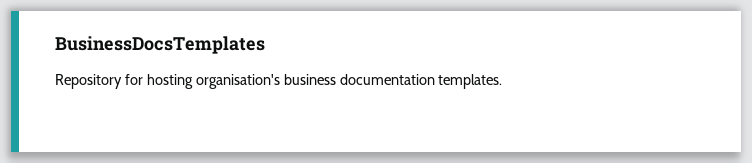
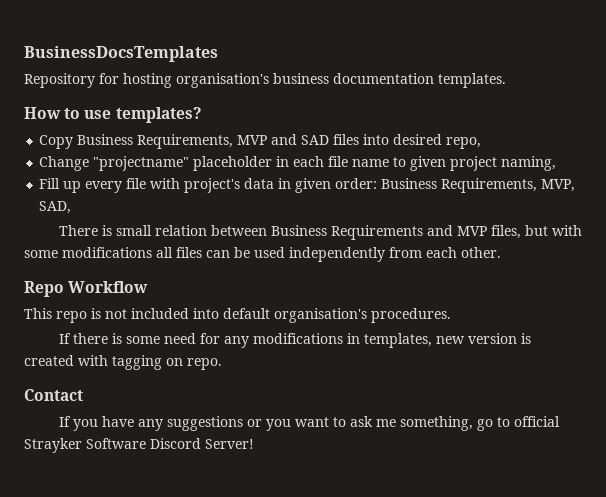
(503, 81) none -> [24,107,202,123] [39,134,482,149] [39,156,557,171] [39,178,576,193] [39,201,72,214] [58,225,582,240] [24,247,501,262] [24,281,149,297] [24,308,451,323] [58,333,531,348] [24,355,222,370] [24,389,83,401] [58,416,560,431] [24,438,254,453] // How to use templates? // Copy Business Requirements, MVP and SAD files into desired repo, // Change "projectname" placeholder in each file name to given project naming, // Fill up every file with project's data in given order: Business Requirements, MVP, SAD, // There is small relation between Business Requirements and MVP files, but with some modifications all files can be used independently from each other. // Repo Workflow // This repo is not included into default organisation's procedures. // If there is some need for any modifications in templates, new version is created with tagging on repo. // Contact // If you have any suggestions or you want to ask me something, go to official Strayker Software Discord Server!

